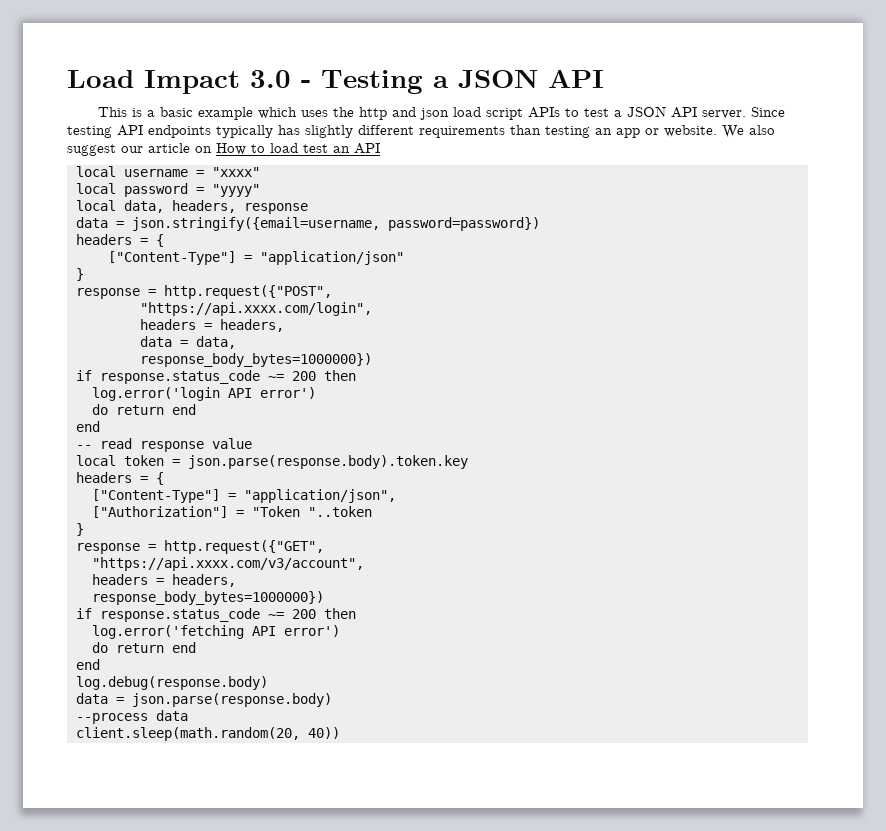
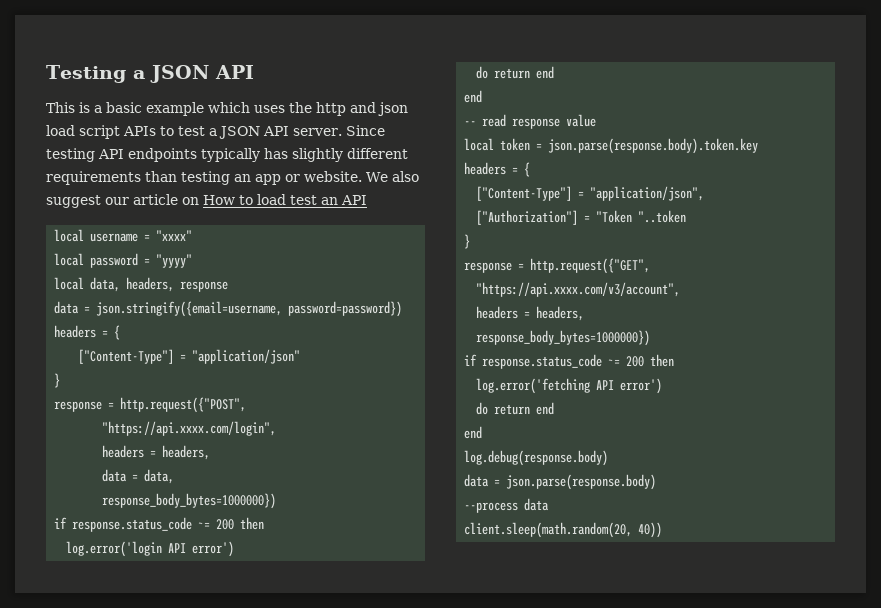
[67,70,311,94] Load Impact 3.0 - -> (46, 74) none

